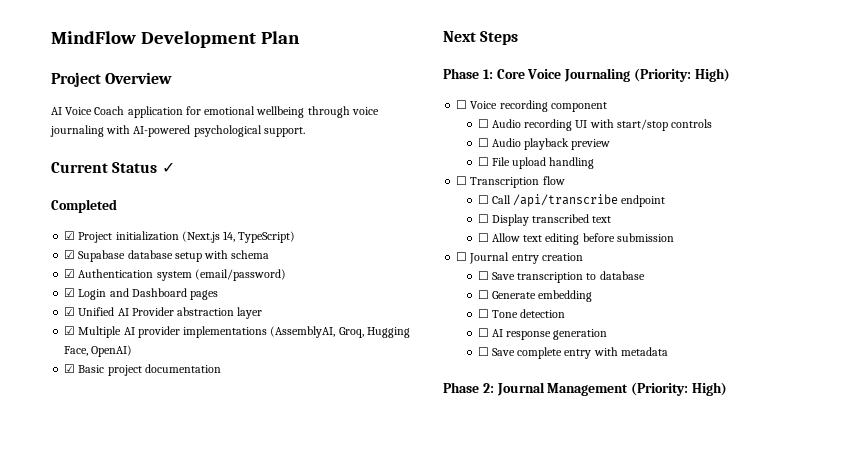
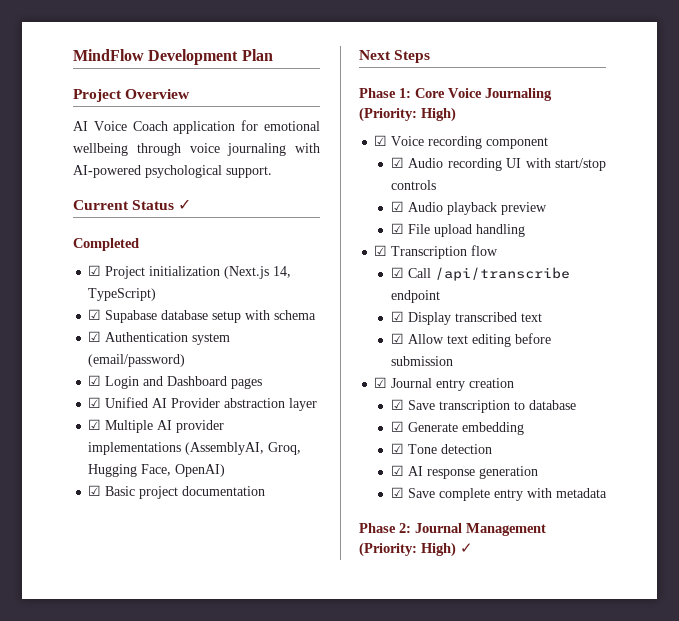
[456,100,468,109] ☐ -> [374,135,388,146] ☑
[477,119,489,128] ☐ -> [390,157,404,168] ☑
[477,138,489,147] ☐ -> [390,201,404,212] ☑
[477,157,489,166] ☐ -> [390,223,404,234] ☑
[456,176,468,185] ☐ -> [374,245,388,256] ☑
[477,195,489,204] ☐ -> [390,267,404,278] ☑
[477,214,489,223] ☐ -> [390,311,404,322] ☑
[477,233,489,242] ☐ -> [390,333,404,344] ☑
[456,252,468,261] ☐ -> [374,377,388,388] ☑
[477,271,489,280] ☐ -> [390,399,404,410] ☑
[477,290,489,299] ☐ -> [390,421,404,432] ☑
[477,309,489,318] ☐ -> [390,443,404,454] ☑
[477,328,489,337] ☐ -> [390,465,404,476] ☑
[477,347,489,356] ☐ -> [390,487,404,498] ☑
(727, 389) none -> [460,543,473,553] ✓

